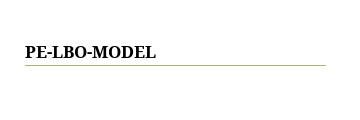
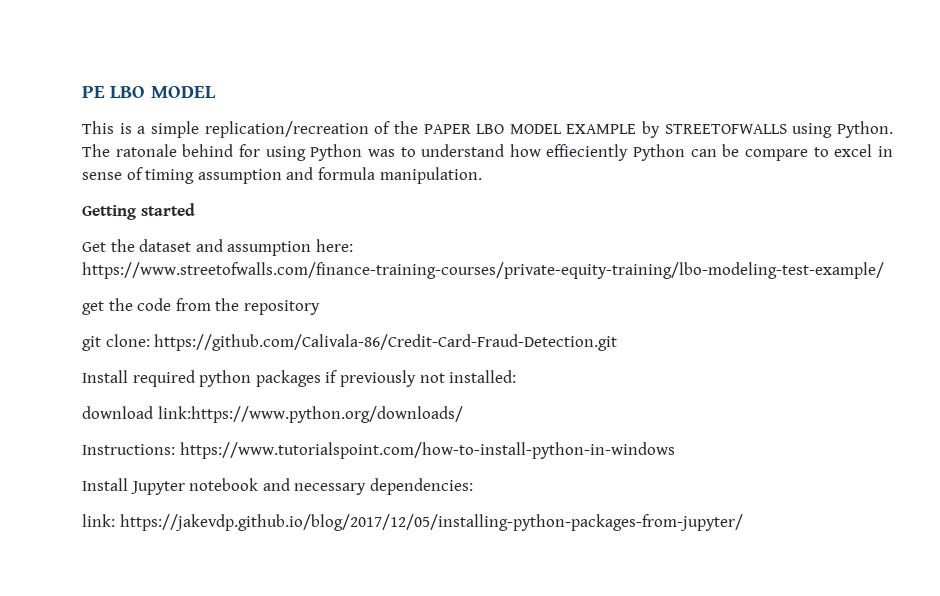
[25,46,156,58] PE-LBO-MODEL -> [82,86,216,98] [82,121,893,138] [82,144,893,161] [82,167,482,184] [82,203,195,220] [82,239,353,256] [82,262,884,279] [82,298,320,315] [82,334,618,351] [82,370,517,387] [82,406,463,423] [82,442,675,459] [82,478,473,495] [82,514,743,531] PE LBO MODEL // This is a simple replication/recreation of the PAPER LBO MODEL EXAMPLE by STREETOFWALLS using Python. The ratonale behind for using Python was to understand how effieciently Python can be compare to excel in sense of timing assumption and formula manipulation. // Getting started // Get the dataset and assumption here: https://www.streetofwalls.com/finance-training-courses/private-equity-training/lbo-modeling-test-example/ // get the code from the repository // git clone: https://github.com/Calivala-86/Credit-Card-Fraud-Detection.git // Install required python packages if previously not installed: // download link:https://www.python.org/downloads/ // Instructions: https://www.tutorialspoint.com/how-to-install-python-in-windows // Install Jupyter notebook and necessary dependencies: // link: https://jakevdp.github.io/blog/2017/12/05/installing-python-packages-from-jupyter/

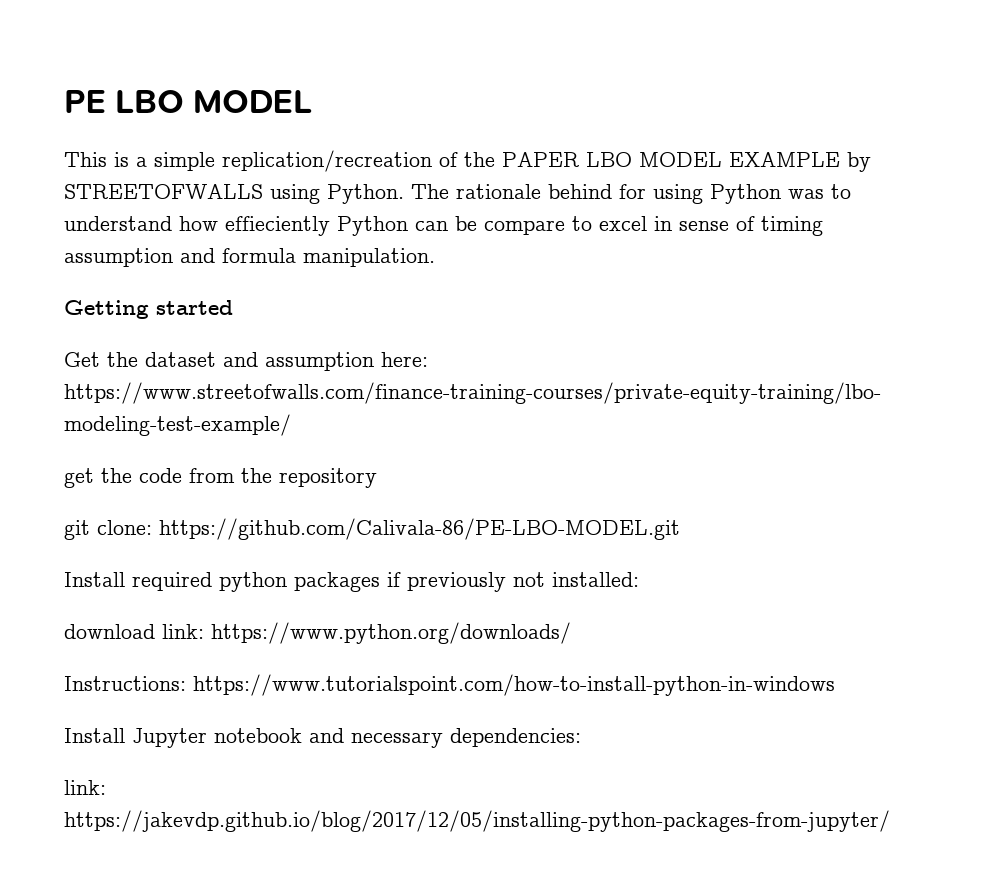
[115,144,177,157] ratonale -> [456,184,541,199] rationale
[154,334,618,351] https://github.com/Calivala-86/Credit-Card-Fraud-Detection.git -> [159,518,680,540] https://github.com/Calivala-86/PE-LBO-MODEL.git
[157,406,463,423] link:https://www.python.org/downloads/ -> [162,622,571,644] link: https://www.python.org/downloads/

